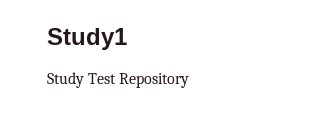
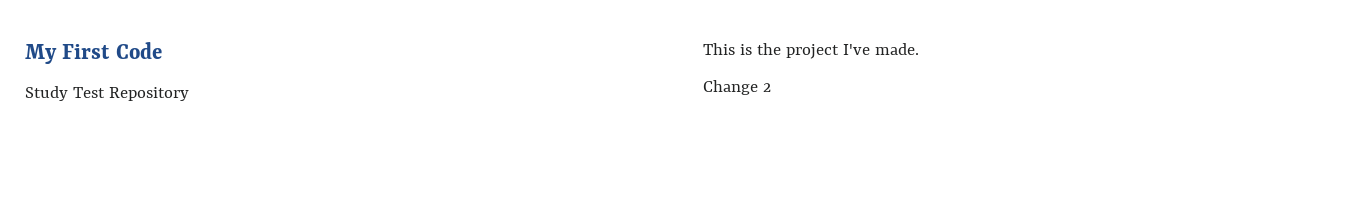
[47,28,127,50] Study1 -> [25,42,162,64] My First Code
(190, 80) none -> [703,43,919,59] [703,80,771,95] // This is the project I've made. // Change 2

